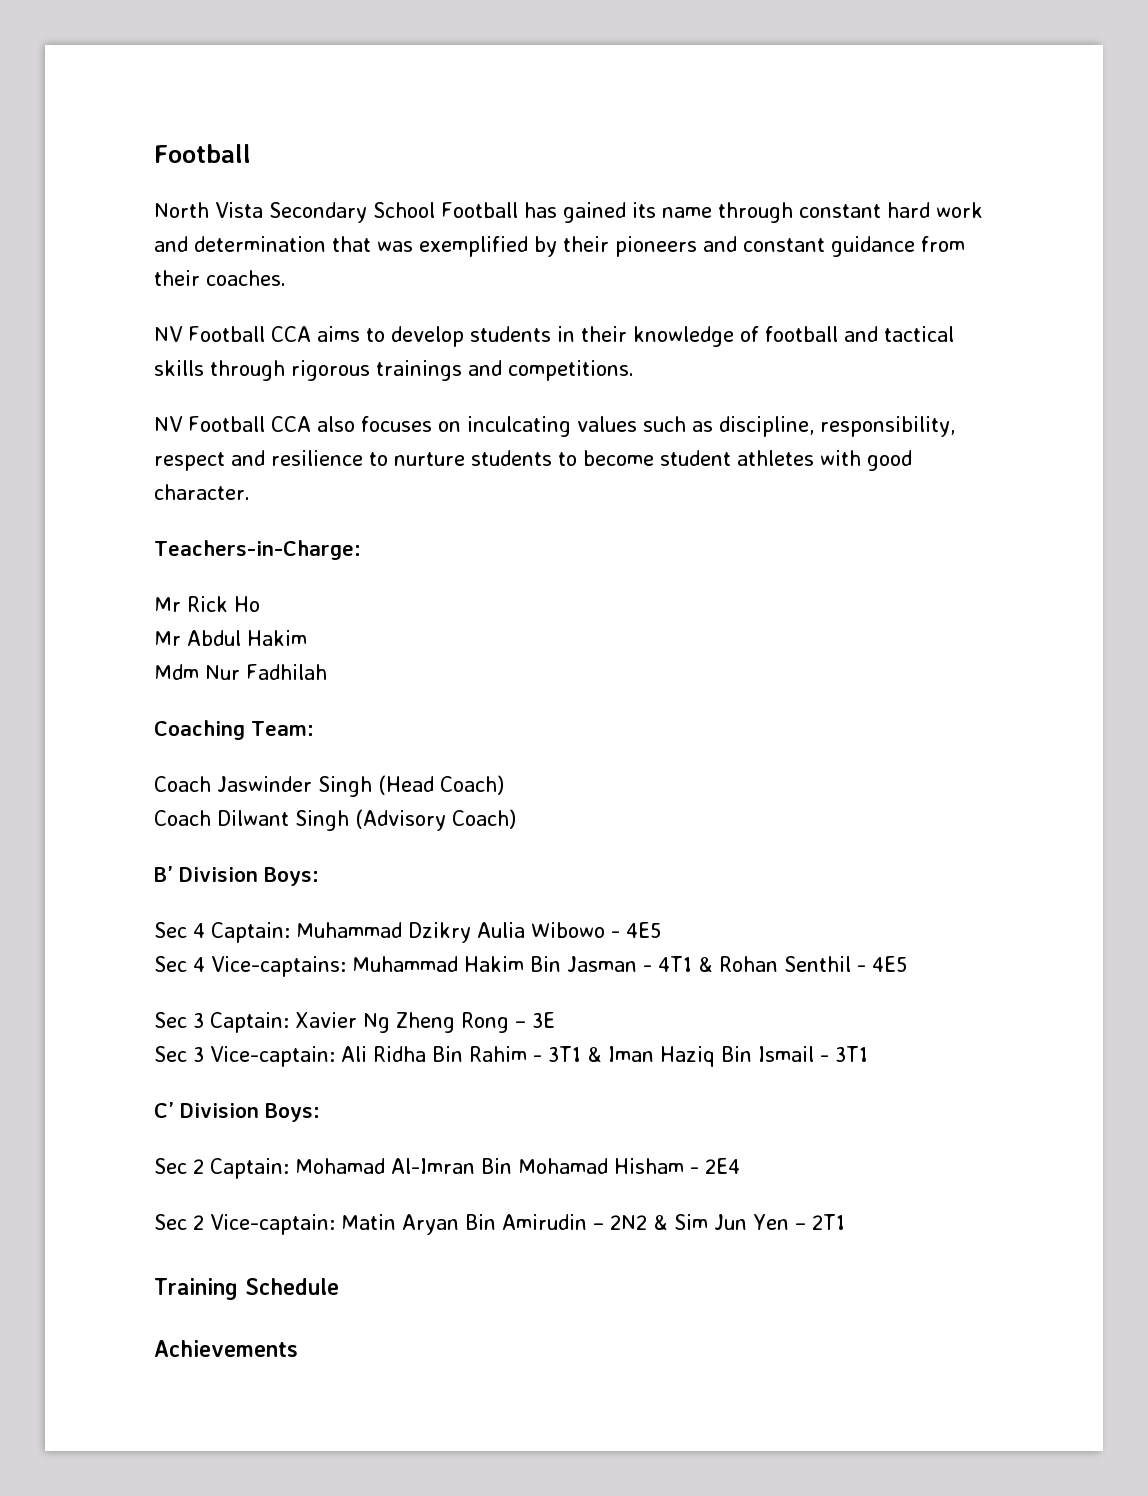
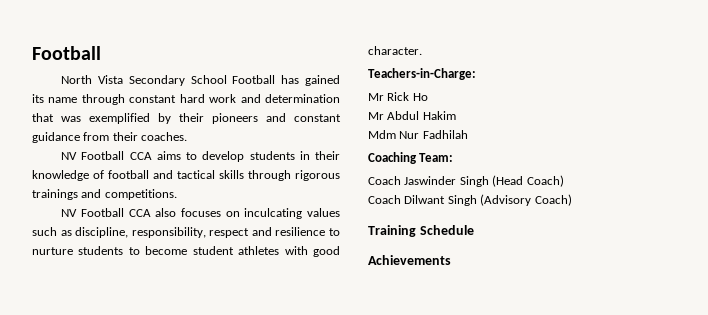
[154,866,319,886] [154,922,661,943] [154,956,907,977] [154,1012,555,1033] [154,1046,868,1067] [154,1102,320,1122] [154,1158,740,1179] [154,1214,845,1235] // B’ Division Boys: // Sec 4 Captain: Muhammad Dzikry Aulia Wibowo - 4E5 // Sec 4 Vice-captains: Muhammad Hakim Bin Jasman - 4T1 & Rohan Senthil - 4E5 // Sec 3 Captain: Xavier Ng Zheng Rong – 3E // Sec 3 Vice-captain: Ali Ridha Bin Rahim - 3T1 & Iman Haziq Bin Ismail - 3T1 // C’ Division Boys: // Sec 2 Captain: Mohamad Al-Imran Bin Mohamad Hisham - 2E4 // Sec 2 Vice-captain: Matin Aryan Bin Amirudin – 2N2 & Sim Jun Yen – 2T1 -> (572, 200) none

